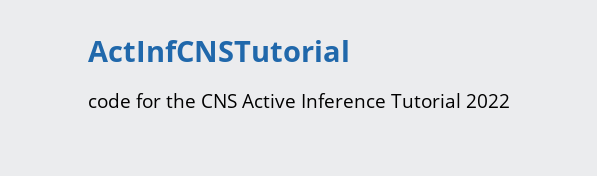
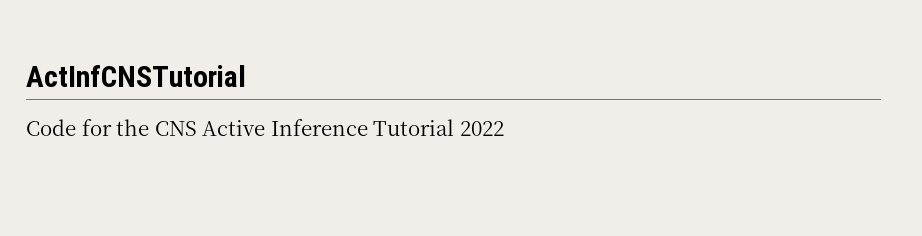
[88,93,131,108] code -> [26,119,76,136] Code

